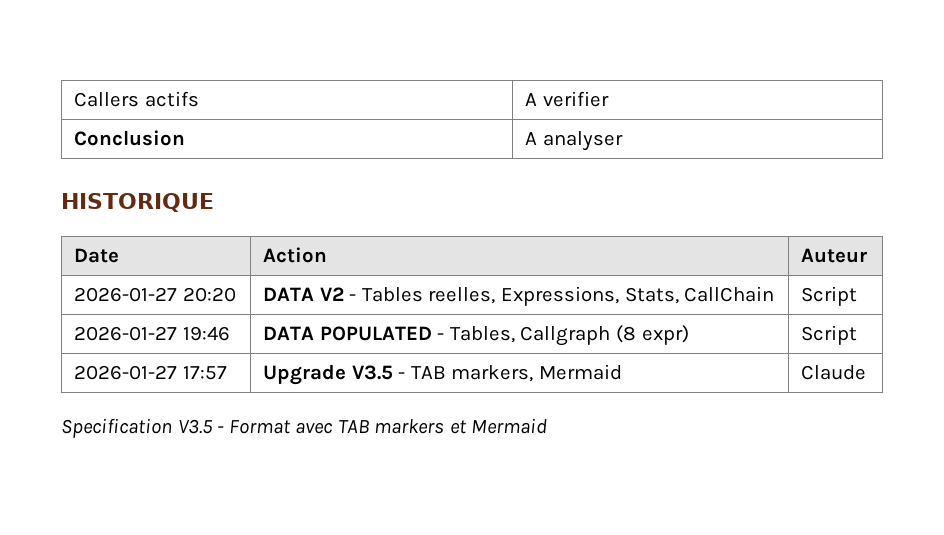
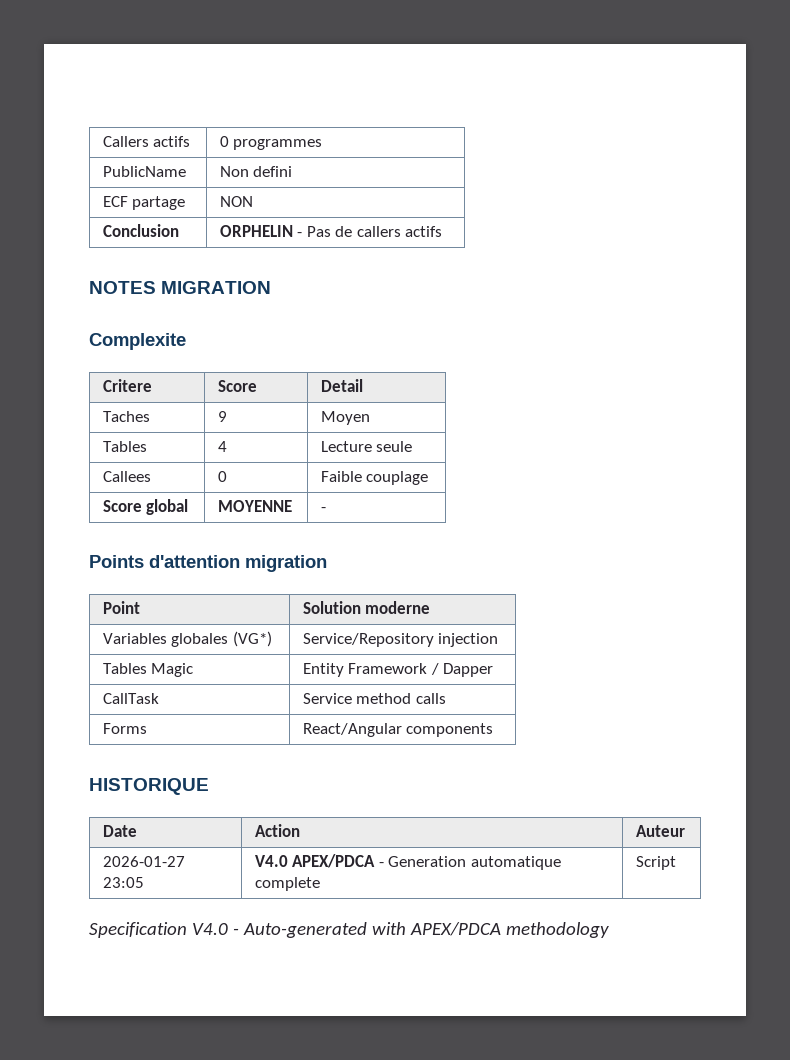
[525,91,609,107] [74,130,186,146] [525,131,623,151] A verifier // Conclusion | A analyser -> [219,136,323,150] [102,166,186,177] [219,166,293,177] [102,196,186,210] [219,196,253,207] [102,224,179,237] [219,225,443,237] [89,281,272,294] [89,333,186,350] [102,379,152,392] [217,380,257,392] [320,379,363,392] [102,411,150,422] [217,411,227,422] [320,411,370,425] [102,441,147,452] [217,441,227,452] [320,441,413,452] [102,471,151,482] [217,471,227,482] [320,471,429,485] [102,499,189,515] [217,500,292,512] [320,507,326,512] [89,555,327,572] [102,601,140,614] [302,601,431,614] [102,631,272,647] [302,633,499,647] [102,663,194,677] [302,663,494,677] [102,693,159,704] [302,693,446,704] [102,723,147,734] [302,723,494,737] 0 programmes // PublicName | Non defini // ECF partage | NON // Conclusion | ORPHELIN - Pas de callers actifs // NOTES MIGRATION // Complexite // Critere | Score | Detail // Taches | 9 | Moyen // Tables | 4 | Lecture seule // Callees | 0 | Faible couplage // Score global | MOYENNE | - // Points d'attention migration // Point | Solution moderne // Variables globales (VG*) | Service/Repository injection // Tables Magic | Entity Framework / Dapper // CallTask | Service method calls // Forms | React/Angular components
[182,287,236,302] [263,286,775,306] [801,286,858,306] [74,326,230,341] [263,325,689,346] [801,325,858,345] [74,365,227,380] [263,364,623,385] [801,365,867,380] [61,418,548,438] 20:20 | DATA V2 - Tables reelles, Expressions, Stats, CallChain | Script // 2026-01-27 19:46 | DATA POPULATED - Tables, Callgraph (8 expr) | Script // 2026-01-27 17:57 | Upgrade V3.5 - TAB markers, Mermaid | Claude // Specification V3.5 - Format avec TAB markers et Mermaid -> [102,877,144,888] [254,854,561,870] [254,877,320,891] [635,856,676,870] [89,922,609,938] 23:05 | V4.0 APEX/PDCA - Generation automatique complete | Script // Specification V4.0 - Auto-generated with APEX/PDCA methodology

